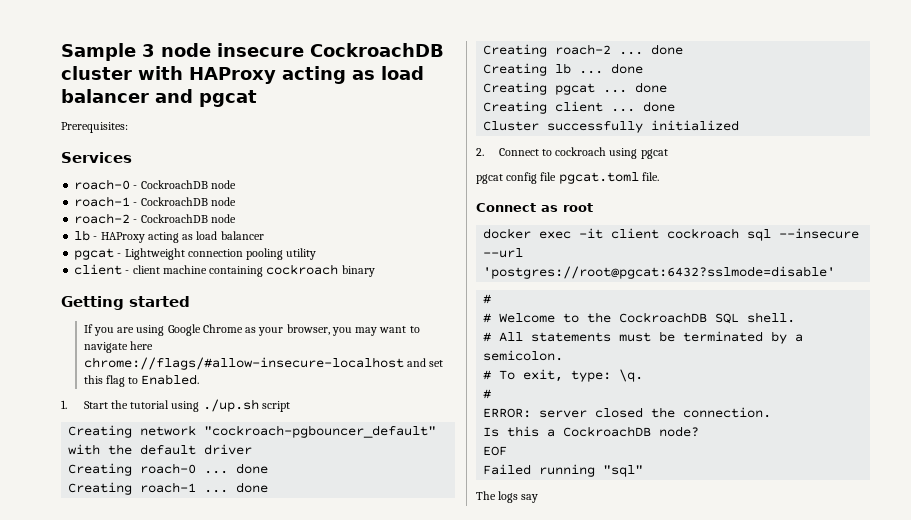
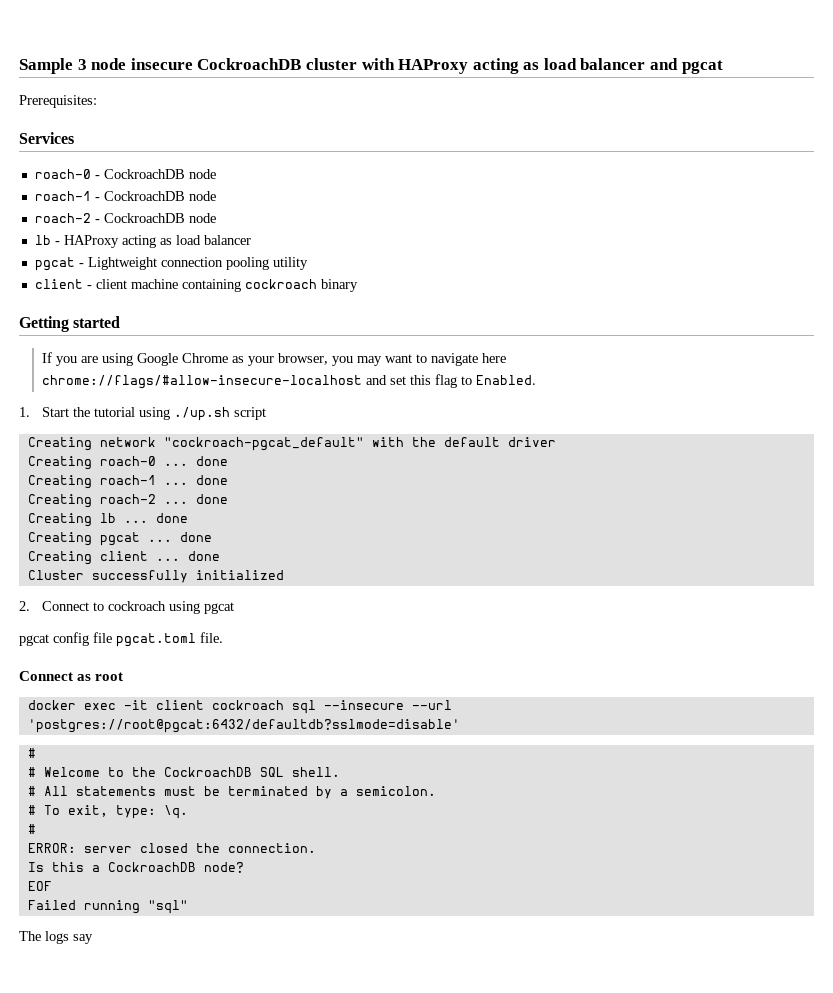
[204,425,437,438] "cockroach-pgbouncer_default" -> [163,437,364,451] "cockroach-pgcat_default"
[483,266,836,279] 'postgres://root@pgcat:6432?sslmode=disable' -> [27,719,460,733] 'postgres://root@pgcat:6432/defaultdb?sslmode=disable'

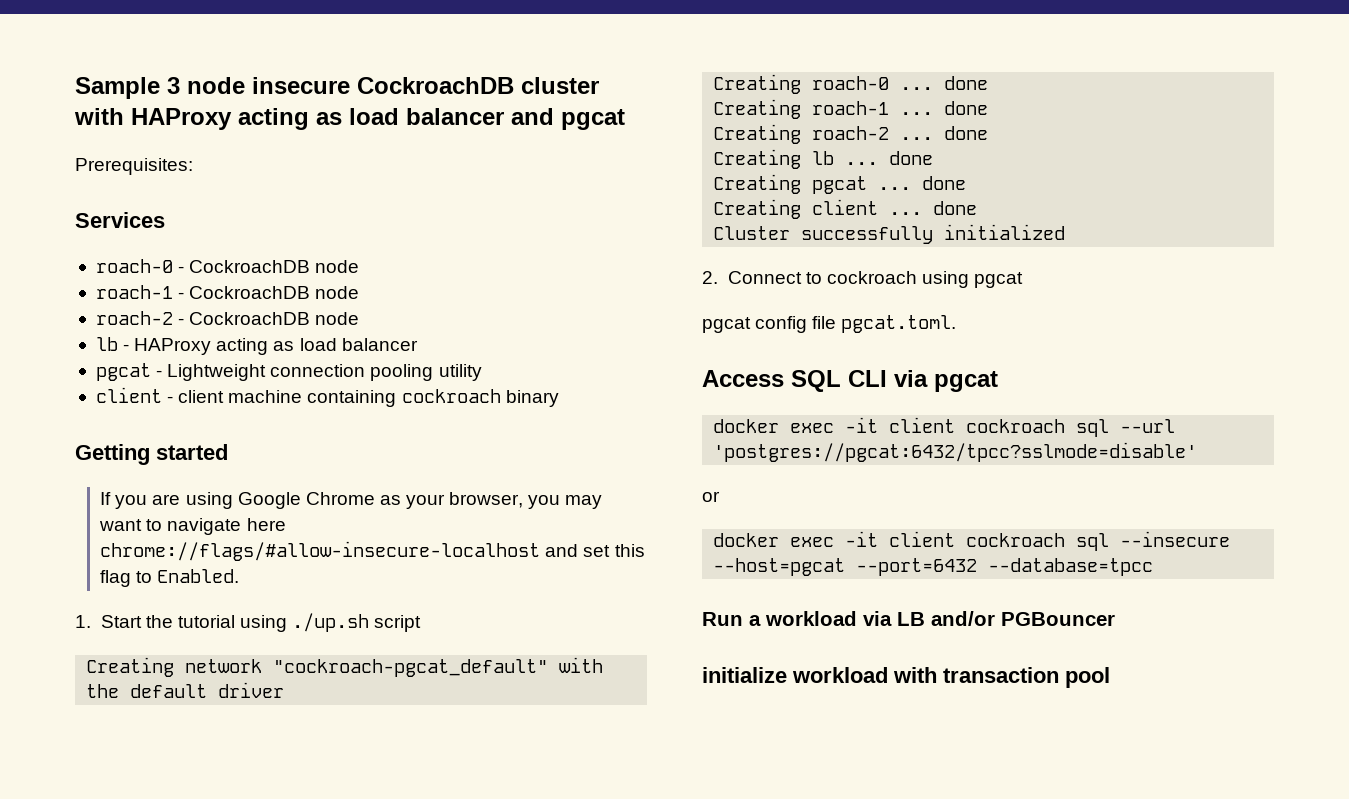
[116,632,223,647] [19,671,124,681] pgcat.toml file. // Connect as root -> [841,315,957,333] [702,370,998,392] [713,417,1176,437] [713,442,1198,462] [702,491,720,502] pgcat.toml. // Access SQL CLI via pgcat // docker exec -it client cockroach sql --url 'postgres://pgcat:6432/tpcc?sslmode=disable' // or
[411,700,452,710] [27,719,460,733] [27,748,36,758] [27,767,340,777] [27,786,436,799] [27,805,188,819] [27,824,36,834] [27,843,316,853] [27,862,244,873] [27,881,52,891] [27,900,188,914] [19,931,93,944] --url 'postgres://root@pgcat:6432/defaultdb?sslmode=disable' // # // # Welcome to the CockroachDB SQL shell. // # All statements must be terminated by a semicolon. // # To exit, type: \q. // # // ERROR: server closed the connection. // Is this a CockroachDB node? // EOF // Failed running "sql" // The logs say -> [713,558,1154,576] [702,611,1115,626] [702,667,1110,688] --host=pgcat --port=6432 --database=tpcc // Run a workload via LB and/or PGBouncer // initialize workload with transaction pool

